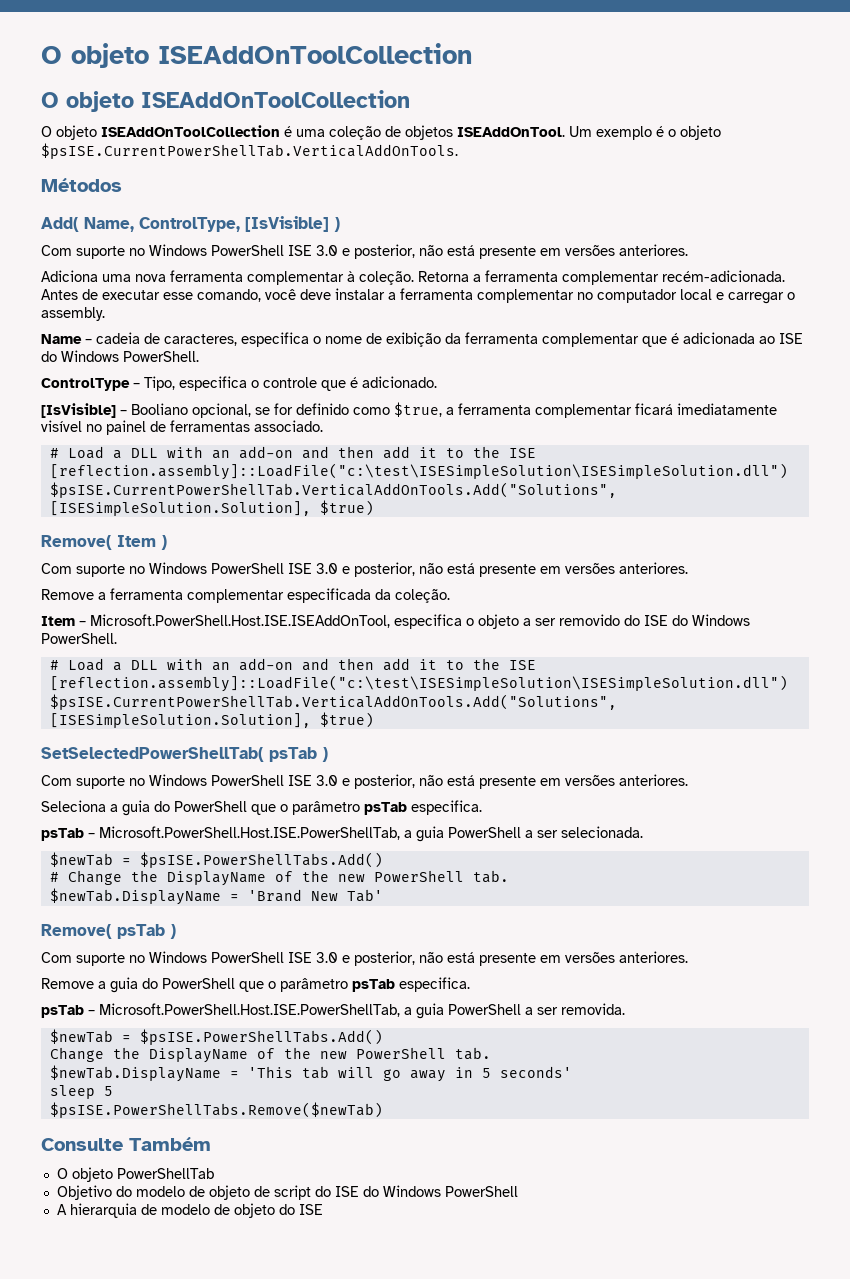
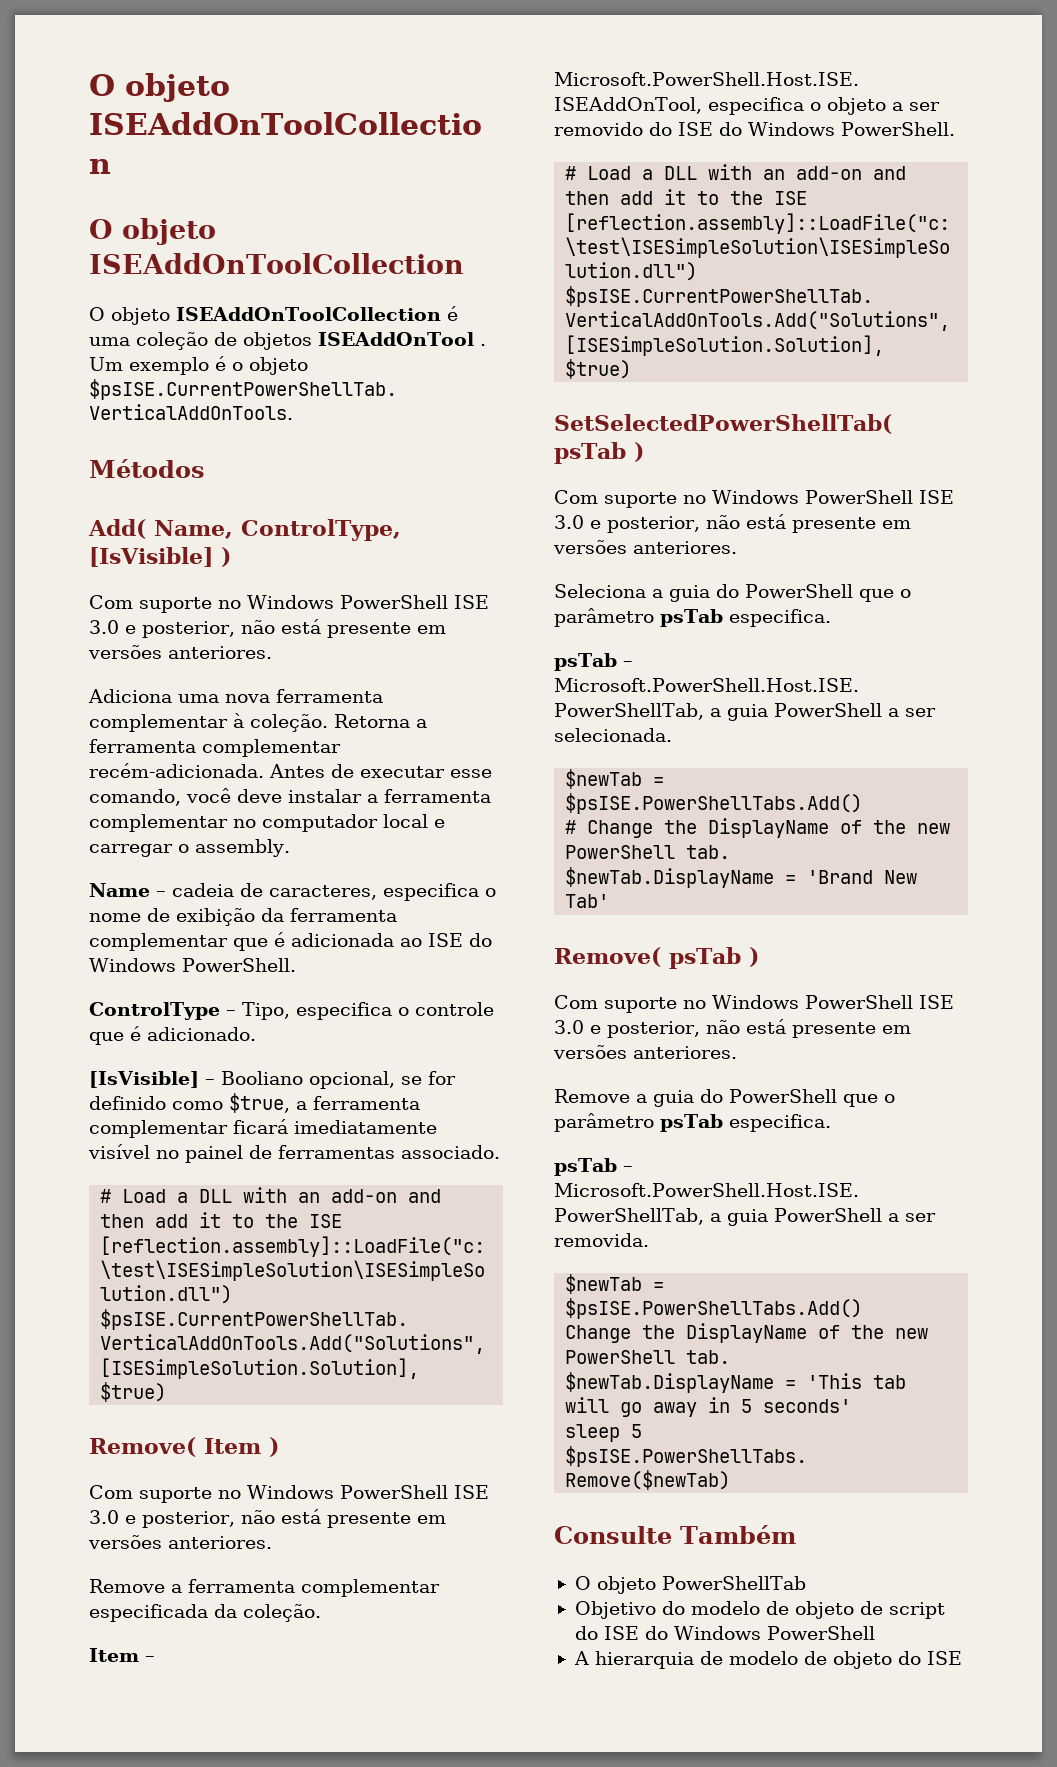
[457,127,565,137] ISEAddOnTool. -> [318,332,486,346] ISEAddOnTool .

